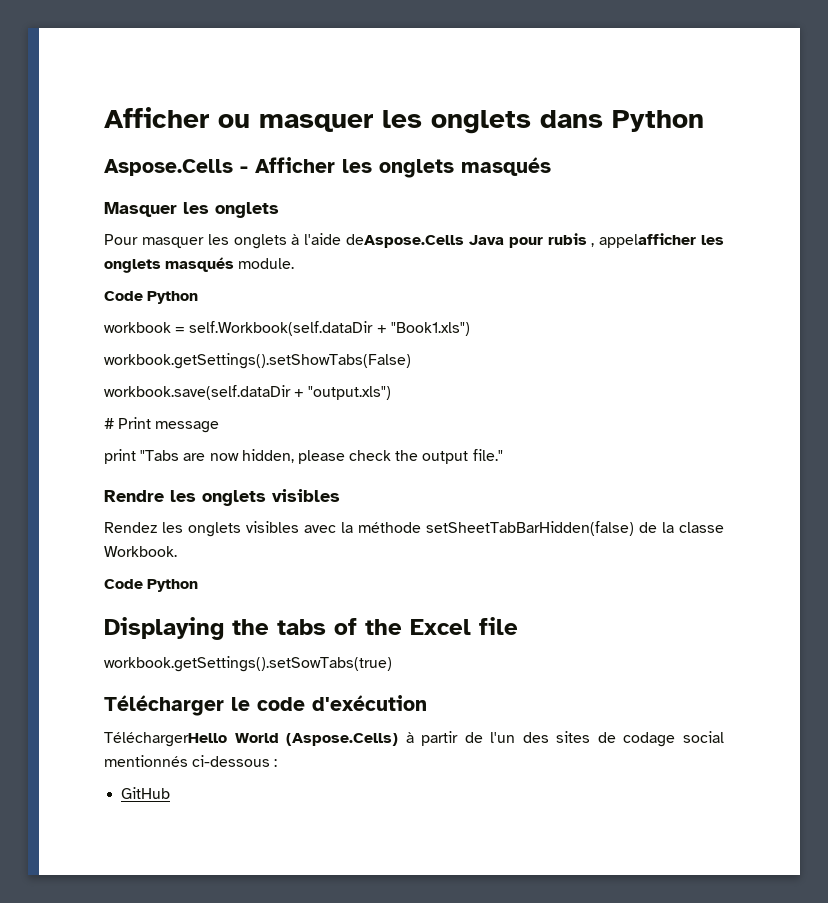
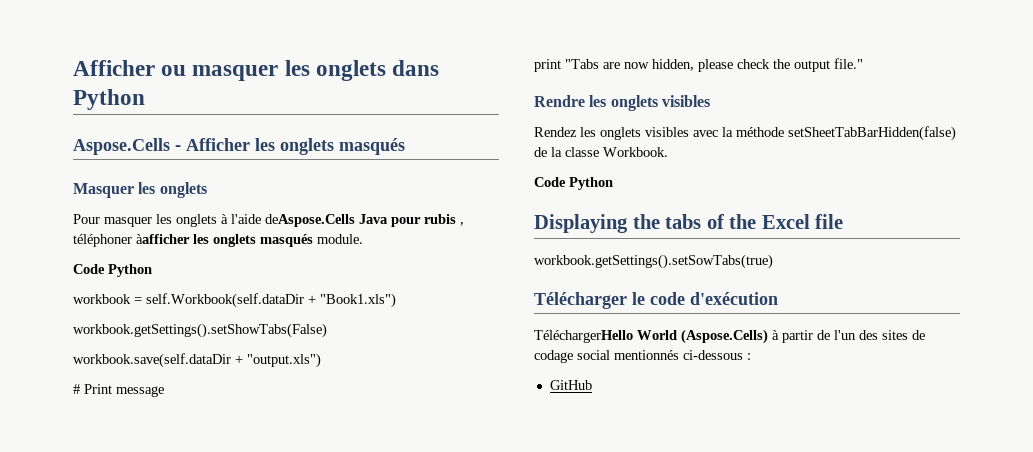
[599,233,697,248] appelafficher -> [73,234,190,247] téléphoner àafficher

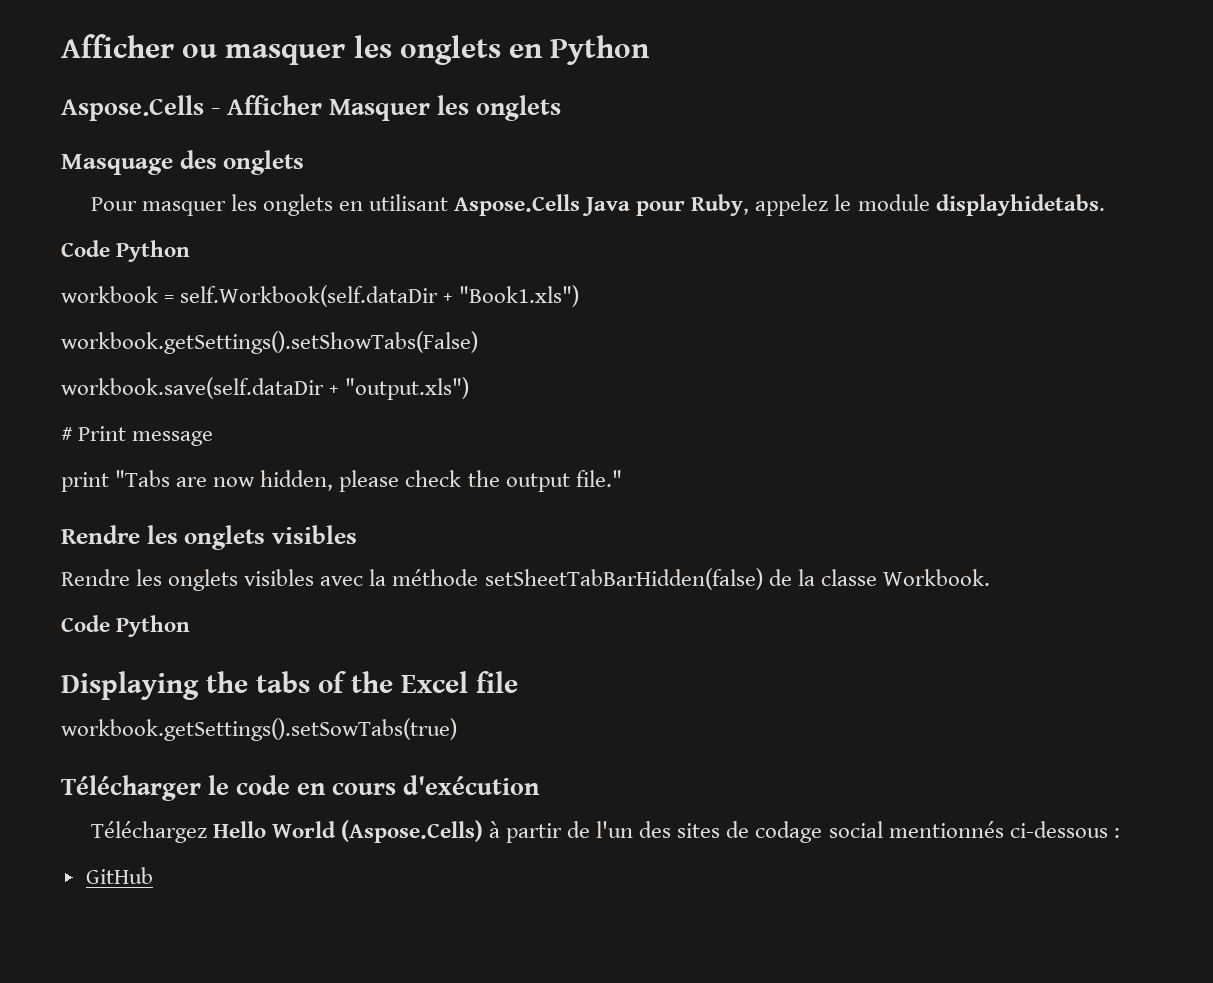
[392,60,440,76] dans -> [509,44,544,58] en
[255,138,405,155] [73,182,156,198] les onglets masqués // Masquer les -> [329,95,562,121] [61,150,217,175] Masquer les onglets // Masquage des
[221,214,464,227] [73,234,363,247] à l'aide deAspose.Cells Java pour rubis , téléphoner àafficher les onglets masqués module. -> [338,194,1105,216] en utilisant Aspose.Cells Java pour Ruby, appelez le module displayhidetabs.
[534,127,577,137] Rendez -> [61,569,130,586] Rendre
(685, 298) none -> [297,783,397,795] en cours
[534,330,633,343] TéléchargerHello -> [90,821,266,843] Téléchargez Hello

